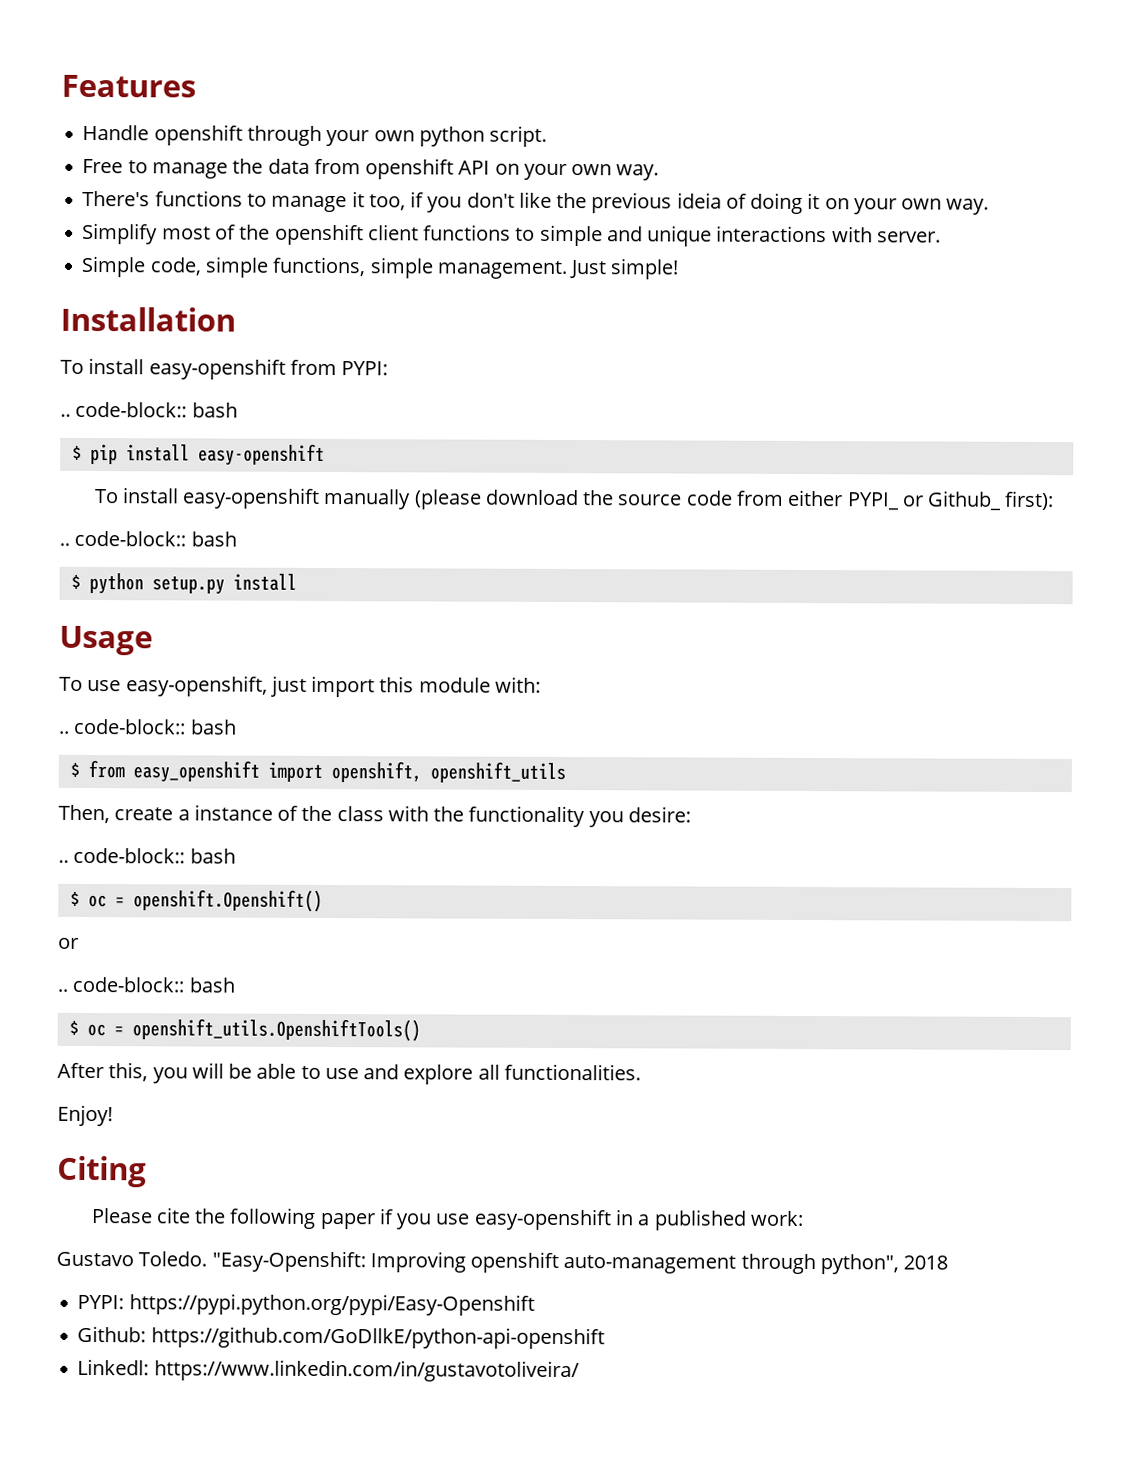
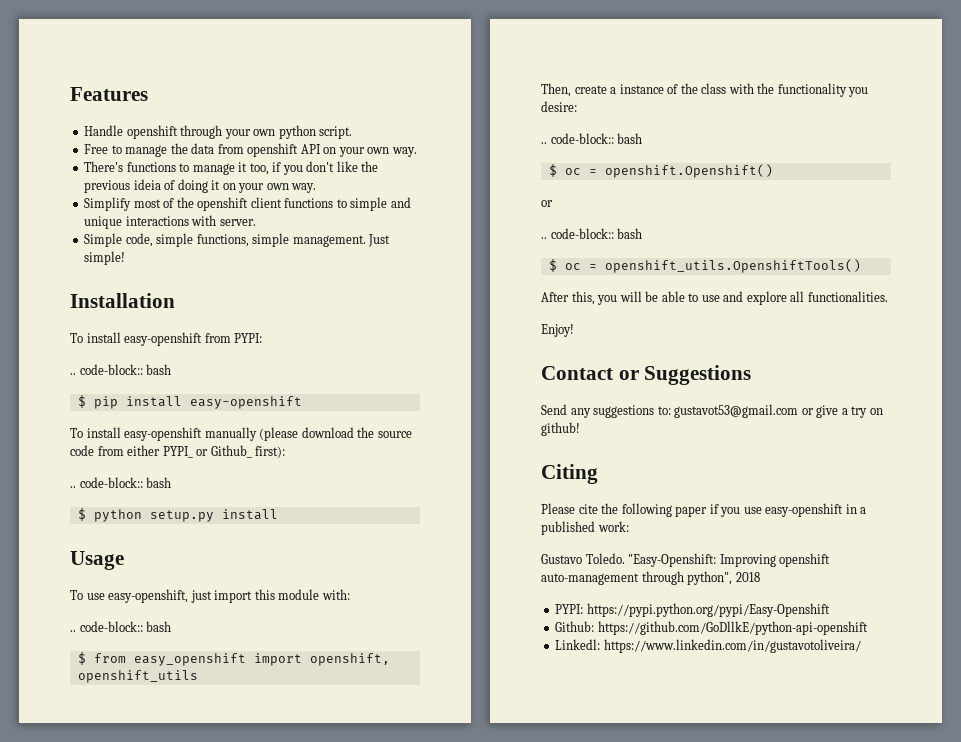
(113, 1115) none -> [541,365,752,385] [541,404,883,418] [541,422,580,436] // Contact or Suggestions // Send any suggestions to: gustavot53@gmail.com or give a try on github!

